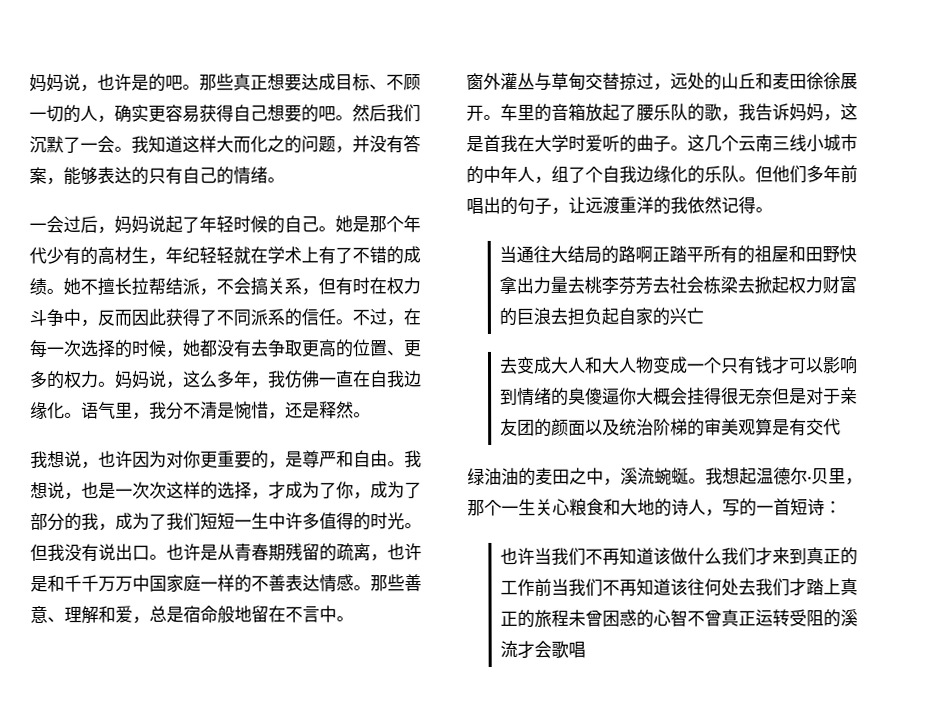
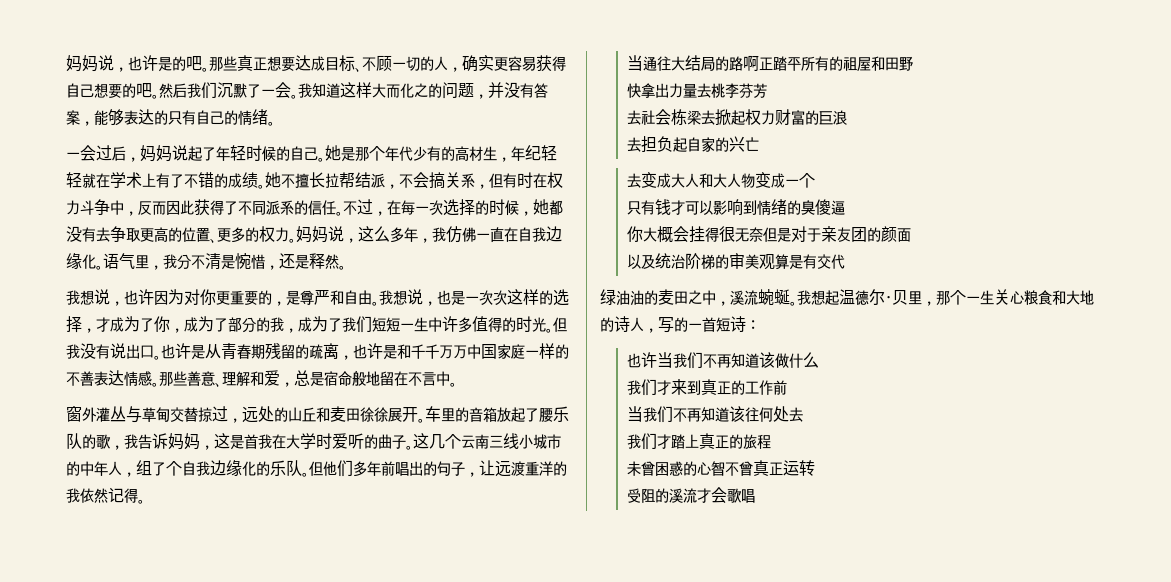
(841, 254) none -> (913, 63) //
(654, 285) none -> (767, 90) //
(552, 316) none -> (847, 117) //
(723, 365) none -> (815, 180) //
(621, 396) none -> (845, 207) //
(587, 427) none -> (911, 235) //
(723, 556) none -> (819, 360) //
(553, 587) none -> (787, 387) //
(757, 587) none -> (803, 414) //
(570, 618) none -> (771, 441) //
(791, 618) none -> (815, 468) //

